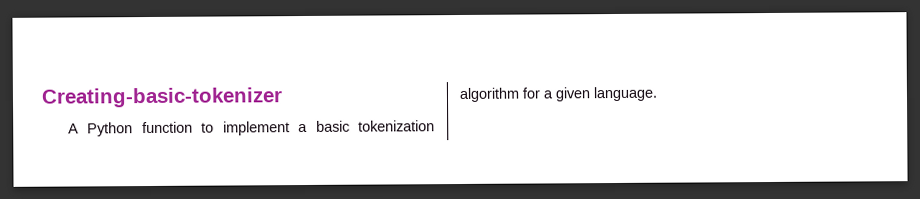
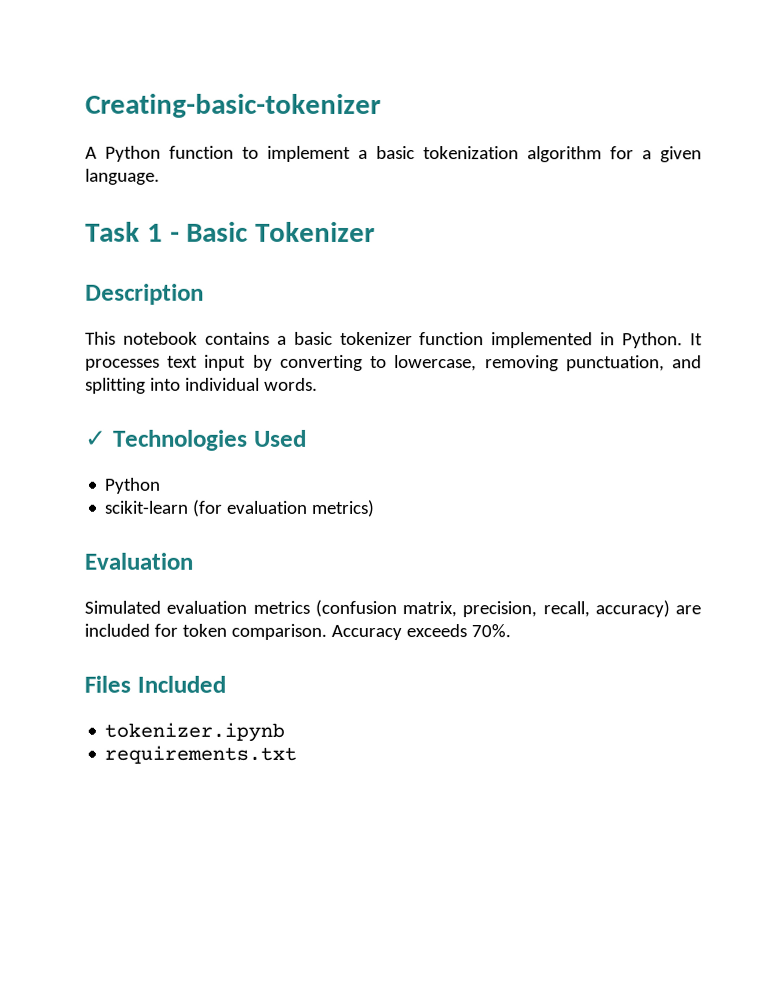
(658, 94) none -> [85,221,376,242] [85,283,204,305] [85,331,703,349] [85,354,702,372] [85,377,318,394] [85,429,307,451] [104,477,162,494] [104,499,375,517] [84,552,193,570] [84,599,701,618] [84,623,511,641] [84,675,226,693] [104,722,286,742] [104,745,298,764] // Task 1 - Basic Tokenizer // Description // This notebook contains a basic tokenizer function implemented in Python. It processes text input by converting to lowercase, removing punctuation, and splitting into individual words. // ✓ Technologies Used // Python // scikit-learn (for evaluation metrics) // Evaluation // Simulated evaluation metrics (confusion matrix, precision, recall, accuracy) are included for token comparison. Accuracy exceeds 70%. // Files Included // tokenizer.ipynb // requirements.txt

